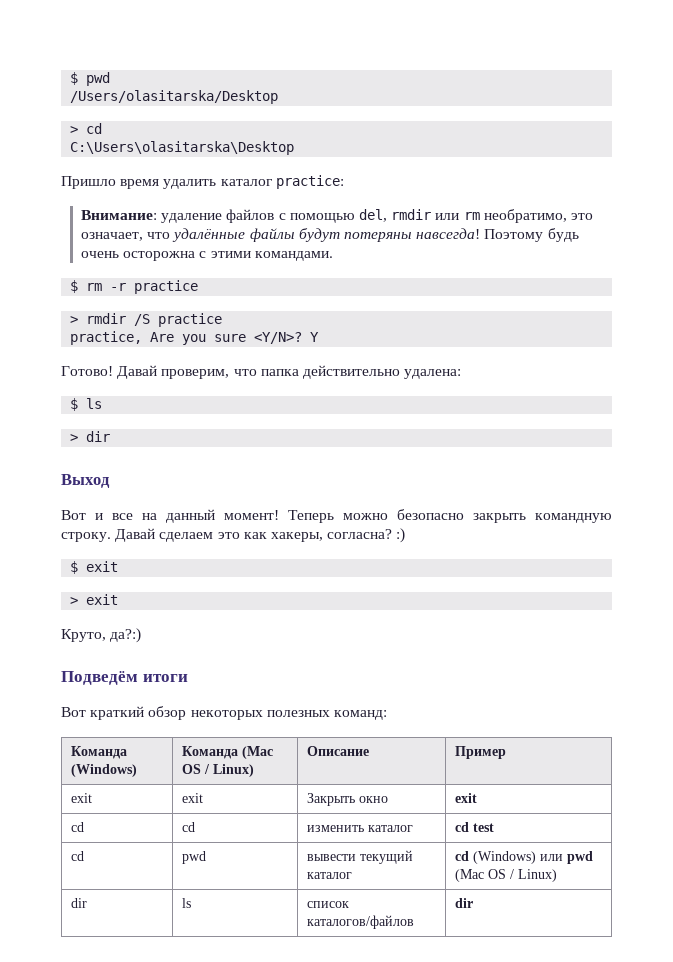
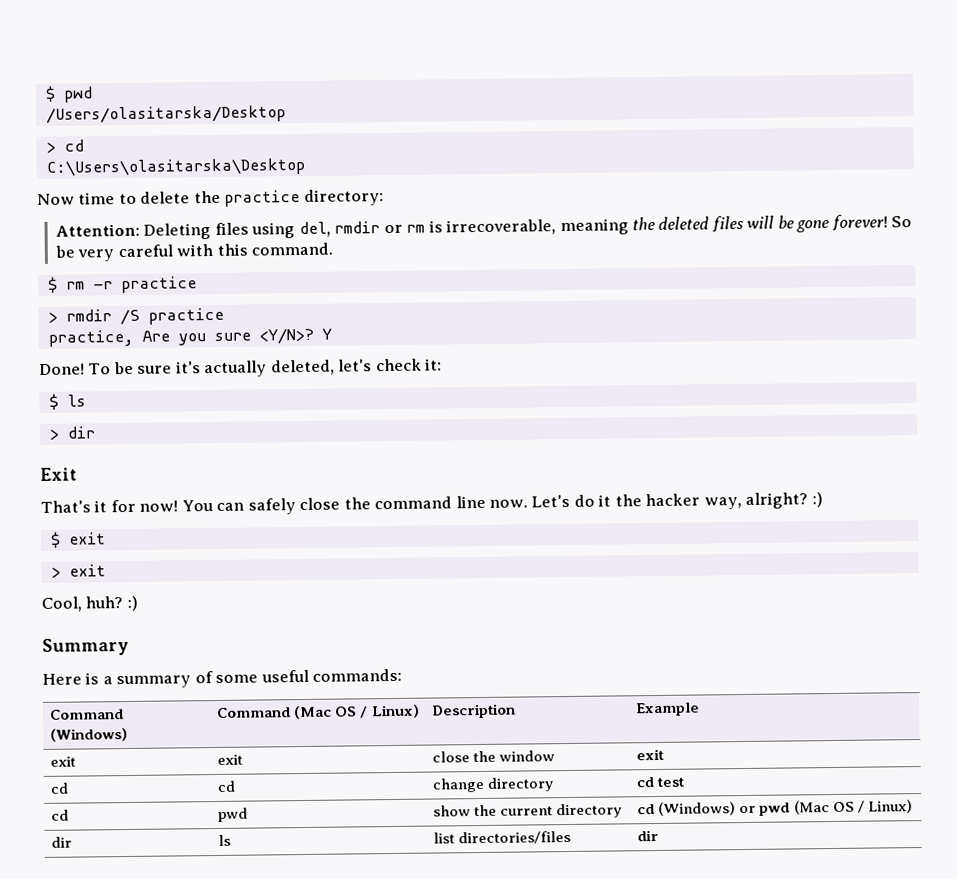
[61,175,344,189] [81,209,593,223] [81,228,579,242] [81,251,333,261] Пришло время удалить каталог practice: // Внимание: удаление файлов с помощью del, rmdir или rm необратимо, это означает, что удалённые файлы будут потеряны навсегда! Поэтому будь очень осторожна с этими командами. -> [37,189,384,207] [56,214,913,240] [55,242,334,262] Now time to delete the practice directory: // Attention: Deleting files using del, rmdir or rm is irrecoverable, meaning the deleted files will be gone forever! So be very careful with this command.
[61,365,462,379] [70,398,103,411] [70,431,111,442] [61,474,110,488] [61,509,612,523] [61,528,393,542] Готово! Давай проверим, что папка действительно удалена: // $ ls // > dir // Выход // Вот и все на данный момент! Теперь можно безопасно закрыть командную строку. Давай сделаем это как хакеры, согласна? -> [39,358,443,378] [48,393,86,410] [48,426,95,440] [40,467,77,481] [40,492,809,515] Done! To be sure it's actually deleted, let's check it: // $ ls // > dir // Exit // That's it for now! You can safely close the command line now. Let's do it the hacker way, alright?
[61,628,142,643] [61,671,188,685] [61,706,387,720] [70,746,127,759] Круто, да?:) // Подведём итоги // Вот краткий обзор некоторых полезных команд: // Команда -> [41,595,138,612] [42,637,129,656] [42,668,403,689] [50,709,125,720] Cool, huh? :) // Summary // Here is a summary of some useful commands: // Command
[181,746,238,759] Команда -> [217,707,292,718] Command
[306,746,369,756] [454,746,506,759] Описание | Пример -> [432,703,517,719] [636,702,701,717] Description | Example
[306,793,388,806] Закрыть окно -> [432,750,556,763] close the window
[306,825,413,832] изменить каталог -> [432,777,554,793] change directory
[306,850,413,864] [306,872,352,879] вывести текущий каталог -> [433,803,623,819] show the current directory
[539,854,563,861] или -> [739,805,757,814] or
[306,901,349,908] [306,915,414,929] список каталогов/файлов -> [433,830,572,845] list directories/files

